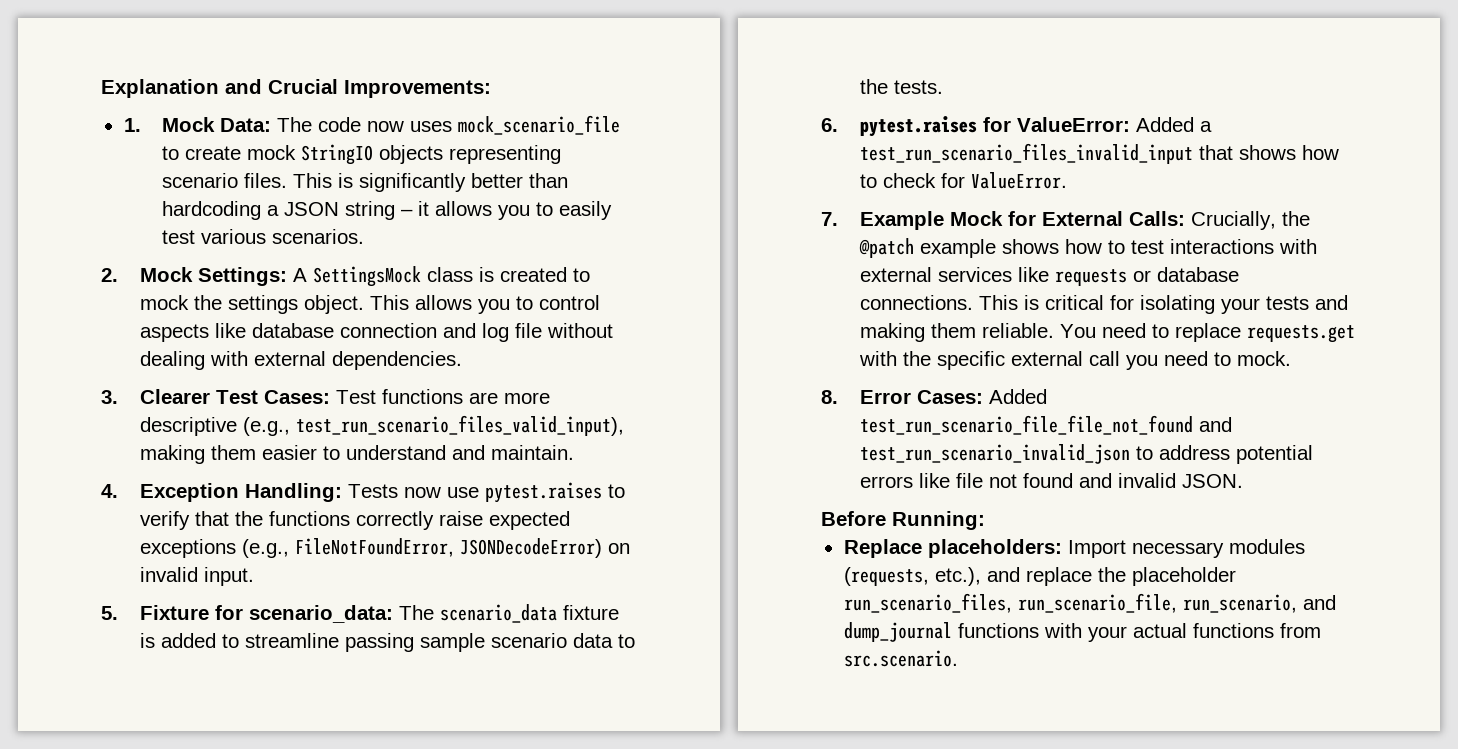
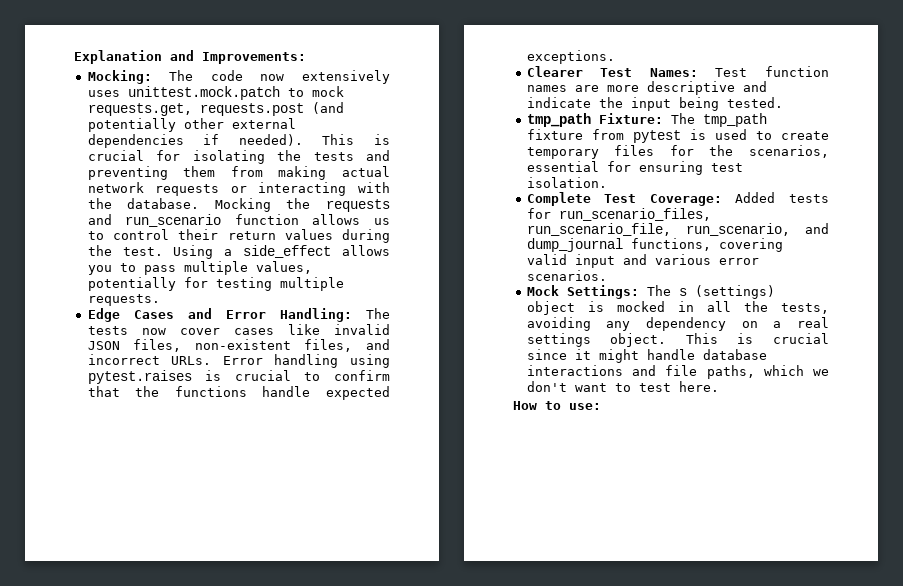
[268,79,338,94] Crucial -> (194, 55) none
[123,115,621,135] [162,144,562,165] [162,173,569,192] [162,201,613,220] [162,229,365,244] [101,266,590,287] [139,295,600,314] [139,323,613,342] [139,351,462,370] [101,389,550,404] [139,415,624,436] [139,445,574,464] [101,482,625,503] [139,511,570,530] [139,538,630,558] [139,567,254,586] [101,604,619,623] [139,633,635,652] [859,79,943,94] [821,116,1212,137] [859,143,1339,164] [859,172,1067,189] [821,211,1310,230] [858,238,1317,258] [859,267,1239,286] [859,295,1348,314] [859,323,1355,343] [858,351,1291,370] [821,389,1047,404] [859,415,1232,435] [859,444,1313,464] [859,473,1243,488] [821,511,985,530] [843,539,1305,558] [843,567,1236,586] 1. Mock Data: The code now uses mock_scenario_file to create mock StringIO objects representing scenario files. This is significantly better than hardcoding a JSON string – it allows you to easily test various scenarios. // 2. Mock Settings: A SettingsMock class is created to mock the settings object. This allows you to control aspects like database connection and log file without dealing with external dependencies. // 3. Clearer Test Cases: Test functions are more descriptive (e.g., test_run_scenario_files_valid_input), making them easier to understand and maintain. // 4. Exception Handling: Tests now use pytest.raises to verify that the functions correctly raise expected exceptions (e.g., FileNotFoundError, JSONDecodeError) on invalid input. // 5. Fixture for scenario_data: The scenario_data fixture is added to streamline passing sample scenario data to the tests. // 6. pytest.raises for ValueError: Added a test_run_scenario_files_invalid_input that shows how to check for ValueError. // 7. Example Mock for External Calls: Crucially, the @patch example shows how to test interactions with external services like requests or database connections. This is critical for isolating your tests and making them reliable. You need to replace requests.get with the specific external call you need to mock. // 8. Error Cases: Added test_run_scenario_file_file_not_found and test_run_scenario_invalid_json to address potential errors like file not found and invalid JSON. // Before Running: // Replace placeholders: Import necessary modules (requests, etc.), and replace the placeholder -> [87,70,390,84] [87,86,344,100] [87,102,344,116] [87,118,296,132] [87,134,390,148] [87,150,390,164] [87,166,390,180] [87,182,390,196] [87,198,390,212] [87,214,390,227] [87,229,390,243] [87,245,390,259] [87,261,312,275] [87,277,344,291] [87,294,160,306] [87,308,391,322] [87,324,390,335] [87,339,390,352] [87,354,390,368] [87,370,390,384] [87,386,390,400] [526,50,615,64] [526,66,829,77] [526,81,767,95] [526,97,783,111] [526,113,767,127] [526,129,829,143] [526,145,829,159] [526,161,743,175] [526,177,607,188] [526,192,829,206] [526,208,551,219] Mocking: The code now extensively uses unittest.mock.patch to mock requests.get, requests.post (and potentially other external dependencies if needed). This is crucial for isolating the tests and preventing them from making actual network requests or interacting with the database. Mocking the requests and run_scenario function allows us to control their return values during the test. Using a side_effect allows you to pass multiple values, potentially for testing multiple requests. // Edge Cases and Error Handling: The tests now cover cases like invalid JSON files, non-existent files, and incorrect URLs. Error handling using pytest.raises is crucial to confirm that the functions handle expected exceptions. // Clearer Test Names: Test function names are more descriptive and indicate the input being tested. // tmp_path Fixture: The tmp_path fixture from pytest is used to create temporary files for the scenarios, essential for ensuring test isolation. // Complete Test Coverage: Added tests for
[957,623,1321,642] [843,650,958,667] functions with your actual functions from src.scenario. -> [630,238,783,252] [526,254,759,268] [526,270,607,281] [526,285,775,299] [526,301,829,315] [526,317,829,331] [526,333,829,347] [526,349,767,363] [526,365,829,379] [526,381,719,392] [513,401,601,410] functions, covering valid input and various error scenarios. // Mock Settings: The s (settings) object is mocked in all the tests, avoiding any dependency on a real settings object. This is crucial since it might handle database interactions and file paths, which we don't want to test here. // How to use:

